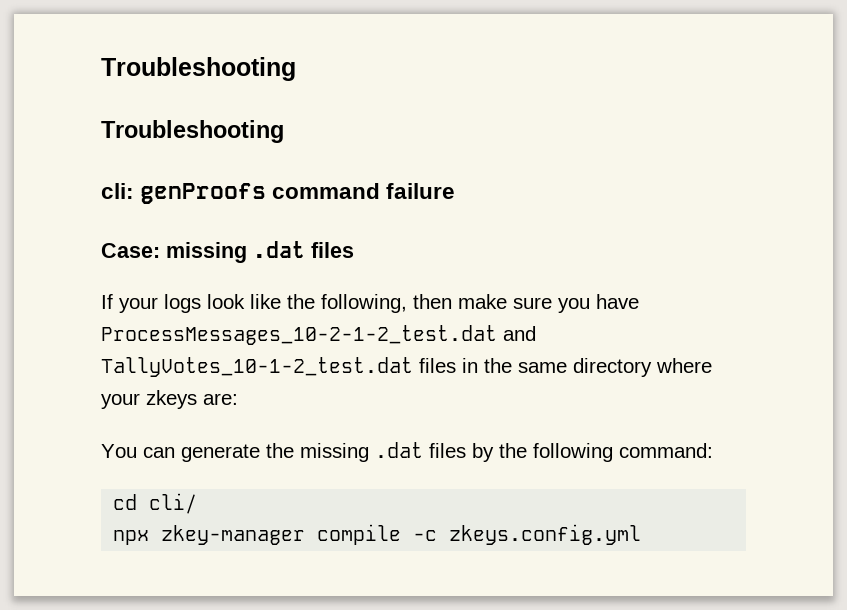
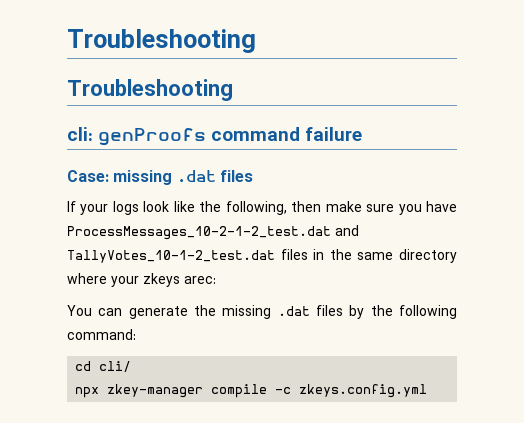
[203,393,238,405] are: -> [184,276,216,284] arec:

